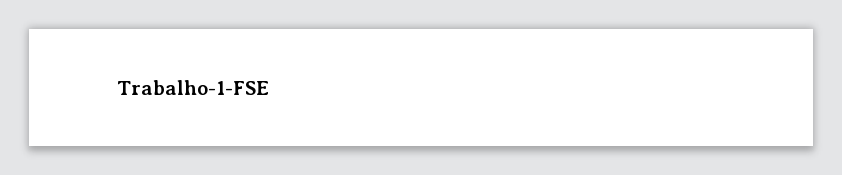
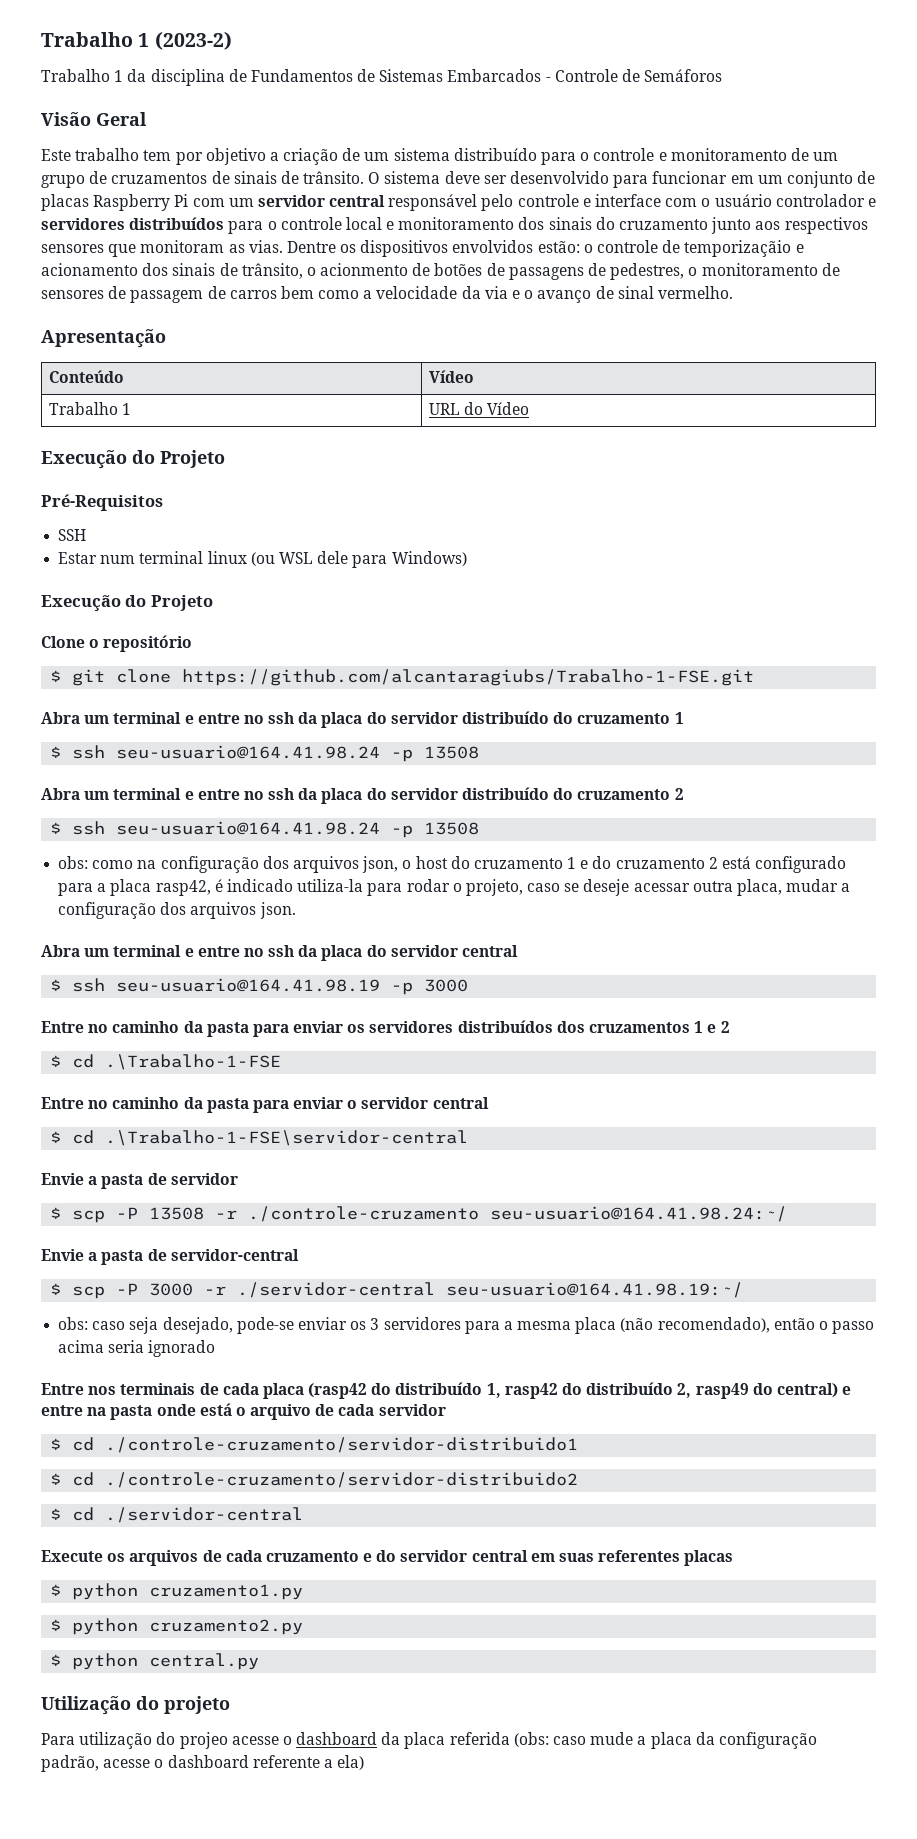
[117,80,269,95] Trabalho-1-FSE -> [41,31,232,50] [41,69,723,86] [41,112,147,126] [41,148,839,165] [41,171,876,188] [41,194,876,211] [41,217,868,234] [41,240,804,257] [41,263,840,280] [41,286,733,303] [41,329,166,348] [48,370,124,383] [428,370,474,383] [48,402,131,415] [428,402,530,415] [41,450,225,469] [41,494,163,511] [58,529,87,541] [58,551,467,568] [41,595,213,612] [41,635,193,652] [50,669,755,686] [41,711,684,728] [50,745,480,762] [41,787,684,804] [50,821,480,838] [58,856,847,873] [58,879,851,896] [58,902,296,919] [41,945,519,961] [50,978,469,995] [41,1020,730,1037] [50,1054,282,1070] [41,1097,489,1113] [50,1130,469,1146] [41,1173,238,1189] [50,1206,788,1223] [41,1249,299,1265] [50,1282,744,1299] [58,1317,875,1334] [58,1340,216,1357] [41,1382,852,1399] [41,1403,446,1420] [50,1437,579,1453] [50,1472,579,1488] [50,1507,304,1523] [41,1550,734,1566] [50,1583,304,1600] [50,1618,304,1635] [50,1653,260,1670] [41,1696,230,1715] [41,1732,817,1749] [41,1755,365,1772] Trabalho 1 (2023-2) // Trabalho 1 da disciplina de Fundamentos de Sistemas Embarcados - Controle de Semáforos // Visão Geral // Este trabalho tem por objetivo a criação de um sistema distribuído para o controle e monitoramento de um grupo de cruzamentos de sinais de trânsito. O sistema deve ser desenvolvido para funcionar em um conjunto de placas Raspberry Pi com um servidor central responsável pelo controle e interface com o usuário controlador e servidores distribuídos para o controle local e monitoramento dos sinais do cruzamento junto aos respectivos sensores que monitoram as vias. Dentre os dispositivos envolvidos estão: o controle de temporizaçãio e acionamento dos sinais de trânsito, o acionmento de botões de passagens de pedestres, o monitoramento de sensores de passagem de carros bem como a velocidade da via e o avanço de sinal vermelho. // Apresentação // Conteúdo | Vídeo // Trabalho 1 | URL do Vídeo // Execução do Projeto // Pré-Requisitos // SSH // Estar num terminal linux (ou WSL dele para Windows) // Execução do Projeto // Clone o repositório // $ git clone https://github.com/alcantaragiubs/Trabalho-1-FSE.git // Abra um terminal e entre no ssh da placa do servidor distribuído do cruzamento 1 // $ ssh seu-usuario@164.41.98.24 -p 13508 // Abra um terminal e entre no ssh da placa do servidor distribuído do cruzamento 2 // $ ssh seu-usuario@164.41.98.24 -p 13508 // obs: como na configuração dos arquivos json, o host do cruzamento 1 e do cruzamento 2 está configurado para a placa rasp42, é indicado utiliza-la para rodar o projeto, caso se deseje acessar outra placa, mudar a configuração dos arquivos json. // Abra um terminal e entre no ssh da placa do servidor central // $ ssh seu-usuario@164.41.98.19 -p 3000 // Entre no caminho da pasta para enviar os servidores distribuídos dos cruzamentos 1 e 2 // $ cd .\Trabalho-1-FSE // Entre no caminho da pasta para enviar o servidor central // $ cd .\Trabalho-1-FSE\servidor-central // Envie a pasta de servidor // $ scp -P 13508 -r ./controle-cruzamento seu-usuario@164.41.98.24:~/ // Envie a pasta de servidor-central // $ scp -P 3000 -r ./servidor-central seu-usuario@164.41.98.19:~/ // obs: caso seja desejado, pode-se enviar os 3 servidores para a mesma placa (não recomendado), então o passo acima seria ignorado // Entre nos terminais de cada placa (rasp42 do distribuído 1, rasp42 do distribuído 2, rasp49 do central) e entre na pasta onde está o arquivo de cada servidor // $ cd ./controle-cruzamento/servidor-distribuido1 // $ cd ./controle-cruzamento/servidor-distribuido2 // $ cd ./servidor-central // Execute os arquivos de cada cruzamento e do servidor central em suas referentes placas // $ python cruzamento1.py // $ python cruzamento2.py // $ python central.py // Utilização do projeto // Para utilização do projeo acesse o dashboard da placa referida (obs: caso mude a placa da configuração padrão, acesse o dashboard referente a ela)

